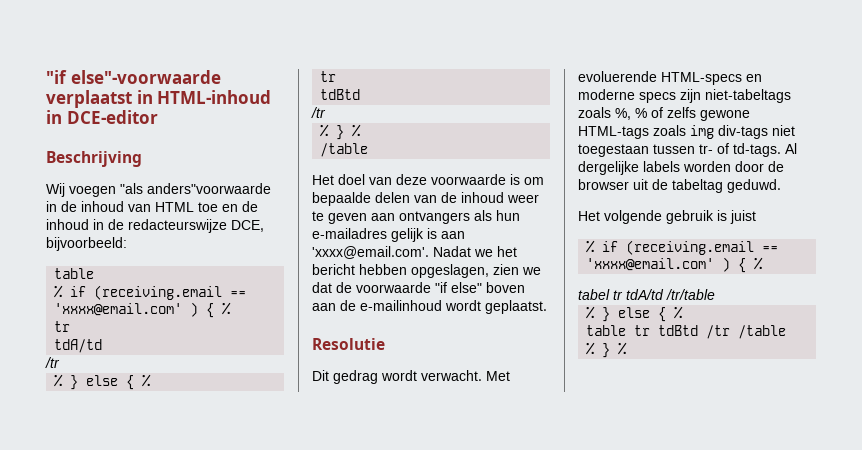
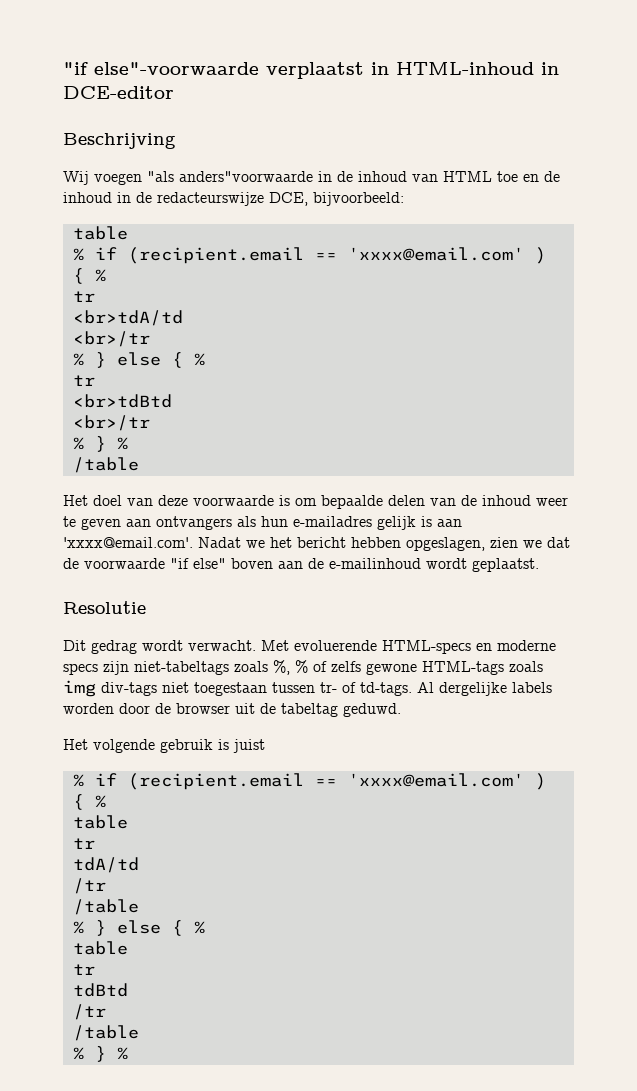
[94,285,223,300] (receiving.email -> [127,247,304,264] (recipient.email
[54,339,103,353] [45,357,60,368] tdA/td // /tr -> [72,310,183,326] [72,331,150,347] <br>tdA/td // <br>/tr
[320,89,361,100] [311,107,326,118] tdBtd // /tr -> [72,394,172,408] [72,415,150,431] <br>tdBtd // <br>/tr
[626,240,779,255] [586,257,764,273] [578,289,715,300] (receiving.email == 'xxxx@email.com' ) { % // tabel tr tdA/td /tr/table -> [127,773,546,790] [72,794,106,810] [72,815,128,829] [72,838,95,849] [72,857,139,873] [72,878,106,894] [72,899,139,915] (recipient.email == 'xxxx@email.com' ) { % // table // tr // tdA/td // /tr // /table
[634,325,731,339] tr tdBtd /tr -> [72,964,95,975] [72,983,128,997] [72,1004,106,1020] // tr // tdBtd // /tr //

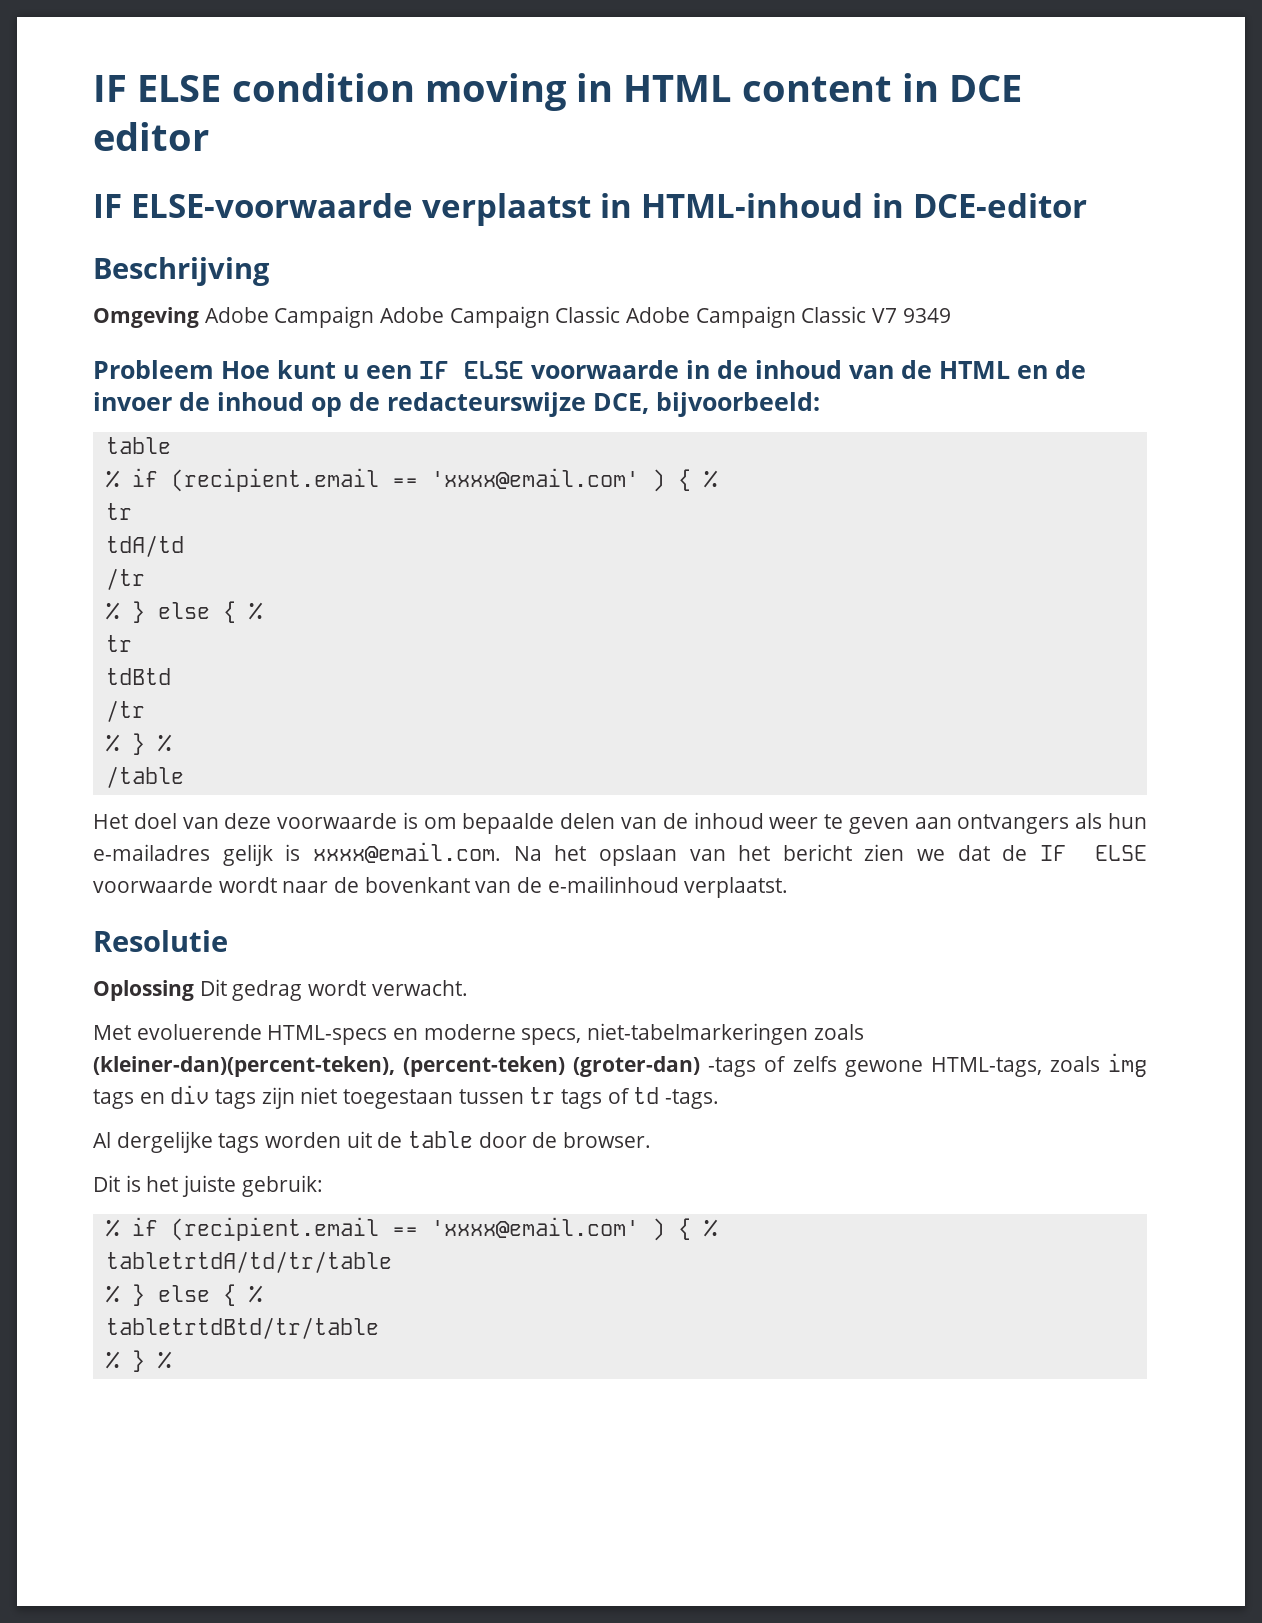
[63,62,259,75] "if else"-voorwaarde -> [93,73,1023,111] [93,122,209,151] [93,193,413,218] IF ELSE condition moving in HTML content in DCE editor // IF ELSE-voorwaarde
[63,171,560,185] [63,192,131,203] Wij voegen "als anders"voorwaarde in de inhoud van HTML toe en de inhoud in -> [93,306,951,328] [93,360,1086,379] [93,392,342,417] Omgeving Adobe Campaign Adobe Campaign Classic Adobe Campaign Classic V7 9349 // Probleem Hoe kunt u een IF ELSE voorwaarde in de inhoud van de HTML en de invoer de inhoud op
[72,310,183,326] [72,331,150,347] <br>tdA/td // <br>/tr -> [105,535,184,557] [105,568,145,590] tdA/td // /tr
[72,394,172,408] [72,415,150,431] <br>tdBtd // <br>/tr -> [105,668,171,685] [105,700,145,722] tdBtd // /tr
[437,519,462,527] [63,537,570,551] [63,558,539,572] aan 'xxxx@email.com'. Nadat we het bericht hebben opgeslagen, zien we dat de voorwaarde "if else" boven aan de e-mailinhoud wordt geplaatst. -> [312,842,1147,866] [93,876,789,898] xxxx@email.com. Na het opslaan van het bericht zien we dat de IF ELSE voorwaarde wordt naar de bovenkant van de e-mailinhoud verplaatst.
(146, 607) none -> [93,980,194,1001] Oplossing
(256, 645) none -> (468, 988) //
[63,660,308,675] specs zijn niet-tabeltags zoals %, % -> [521,1023,864,1045] [93,1056,757,1077] specs, niet-tabelmarkeringen zoals (kleiner-dan)(percent-teken), (percent-teken) (groter-dan) -tags
[422,661,504,675] HTML-tags -> [930,1057,1042,1077] HTML-tags,
[101,682,552,696] [63,703,401,717] [63,739,265,753] [72,773,546,790] [72,794,106,810] [72,815,128,829] [72,838,95,849] [72,857,139,873] [72,878,106,894] [72,899,139,915] [72,920,205,936] [72,941,128,955] [72,964,95,975] [72,983,128,997] [72,1004,106,1020] [72,1025,139,1041] div-tags niet toegestaan tussen tr- of td-tags. Al dergelijke labels worden door de browser uit de tabeltag geduwd. // Het volgende gebruik is juist // % if (recipient.email == 'xxxx@email.com' ) { % // table // tr // tdA/td // /tr // /table // % } else { % // table // tr // tdBtd // /tr // /table -> [93,1085,720,1109] [93,1131,652,1153] [93,1175,323,1197] [105,1217,718,1241] [105,1251,392,1273] [105,1284,263,1306] [105,1317,379,1339] tags en div tags zijn niet toegestaan tussen tr tags of td -tags. // Al dergelijke tags worden uit de table door de browser. // Dit is het juiste gebruik: // % if (recipient.email == 'xxxx@email.com' ) { % // tabletrtdA/td/tr/table // % } else { % // tabletrtdBtd/tr/table

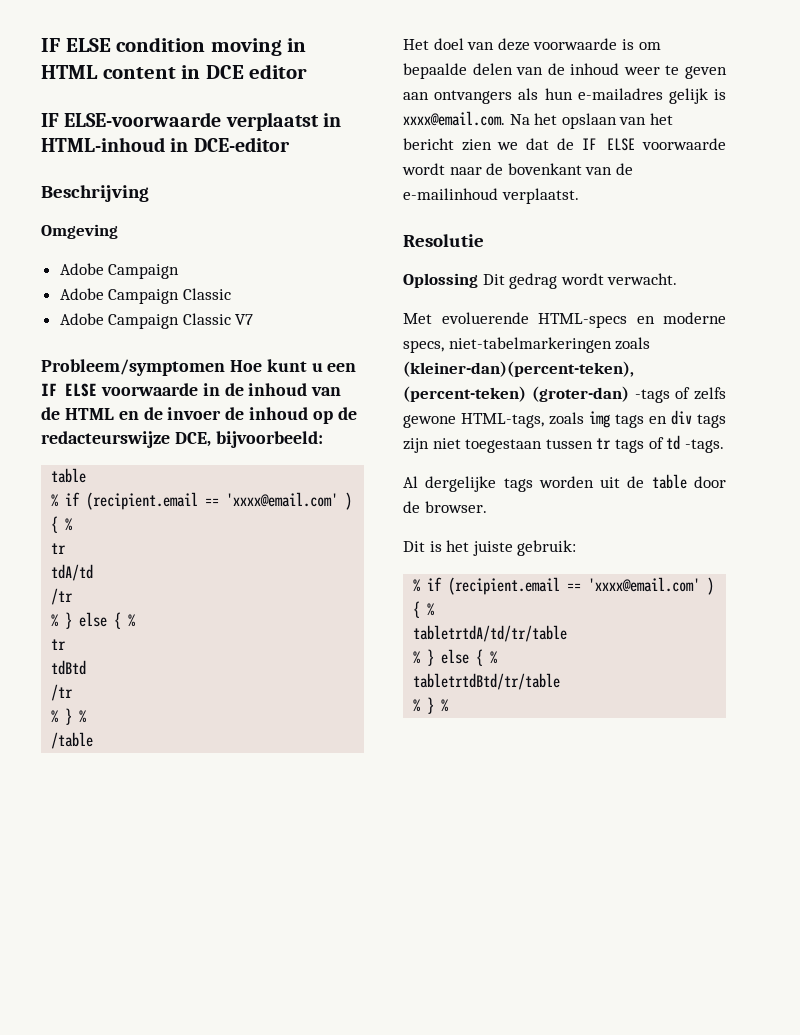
[204,306,621,328] Adobe Campaign Adobe Campaign Classic -> [59,263,180,279] [59,288,231,304] // Adobe Campaign // Adobe Campaign Classic //
[902,308,951,323] [93,360,214,379] 9349 // Probleem -> [41,359,225,376] // Probleem/symptomen

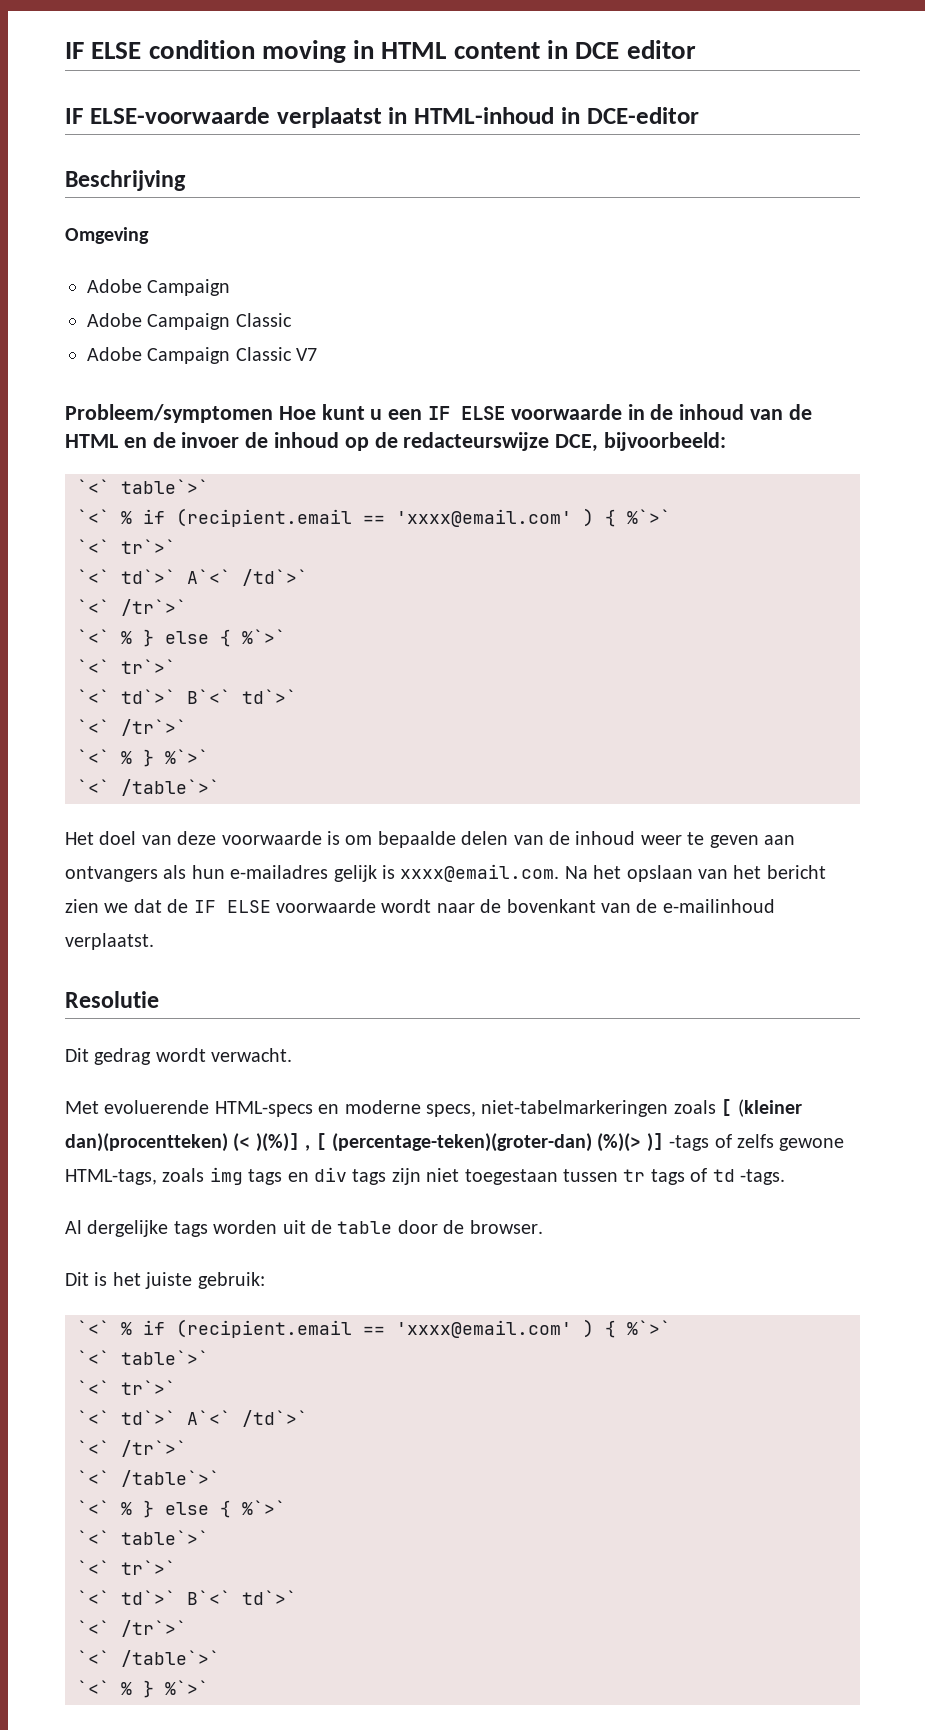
[51,468,87,483] [51,492,353,510] [51,516,73,533] [51,543,67,554] [51,564,94,581] [51,588,74,605] [51,612,136,629] [51,639,67,650] [51,660,87,675] [51,684,74,701] [51,708,87,725] [51,732,94,749] table // % if (recipient.email == 'xxxx@email.com' ) { % // tr // tdA/td // /tr // % } else { % // tr // tdBtd // /tr // % } % // /table -> [77,479,209,494] [77,508,671,527] [77,539,176,554] [77,569,308,586] [77,599,187,616] [77,629,286,647] [77,659,176,674] [77,689,297,704] [77,719,187,736] [77,749,209,767] [77,779,220,796] `<` table`>` // `<` % if (recipient.email == 'xxxx@email.com' ) { %`>` // `<` tr`>` // `<` td`>` A`<` /td`>` // `<` /tr`>` // `<` % } else { %`>` // `<` tr`>` // `<` td`>` B`<` td`>` // `<` /tr`>` // `<` % } %`>` // `<` /table`>`
[403,273,478,288] Oplossing -> (159, 999) none
[403,361,634,377] [403,386,629,402] (kleiner-dan)(percent-teken), (percent-teken) (groter-dan) -> [721,1099,802,1117] [65,1133,664,1152] [ (kleiner dan)(procentteken) (< )(%)] , [ (percentage-teken)(groter-dan) (%)(> )]
[413,577,715,595] [413,601,435,618] [413,625,568,642] [413,649,498,666] [413,673,561,690] [413,697,449,714] % if (recipient.email == 'xxxx@email.com' ) { % // tabletrtdA/td/tr/table // % } else { % // tabletrtdBtd/tr/table // % } % -> [77,1319,671,1338] [77,1350,209,1365] [77,1380,176,1395] [77,1410,308,1427] [77,1440,187,1457] [77,1470,220,1487] [77,1500,286,1518] [77,1530,209,1545] [77,1560,176,1575] [77,1590,297,1605] [77,1620,187,1637] [77,1650,220,1667] [77,1680,209,1698] `<` % if (recipient.email == 'xxxx@email.com' ) { %`>` // `<` table`>` // `<` tr`>` // `<` td`>` A`<` /td`>` // `<` /tr`>` // `<` /table`>` // `<` % } else { %`>` // `<` table`>` // `<` tr`>` // `<` td`>` B`<` td`>` // `<` /tr`>` // `<` /table`>` // `<` % } %`>`

